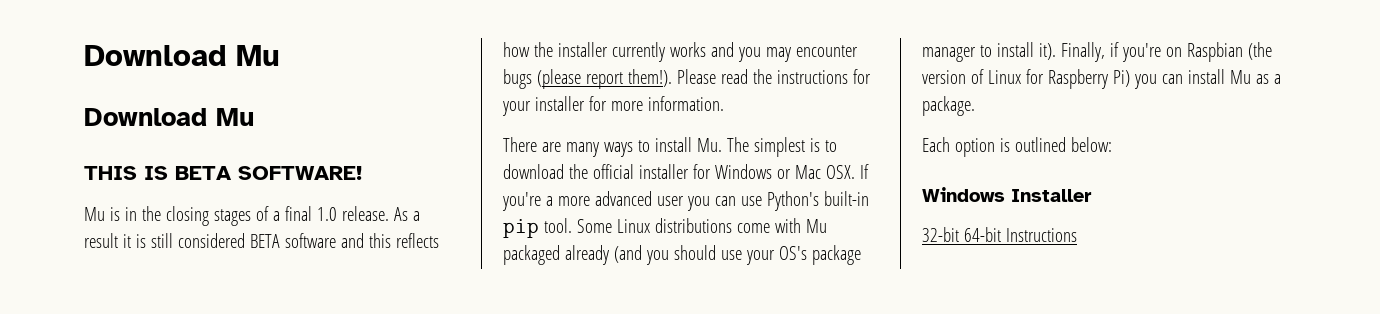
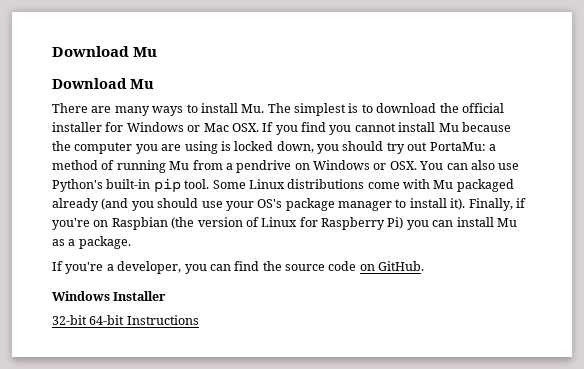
[84,166,362,180] [84,206,420,226] [84,233,439,248] [503,42,858,62] [503,69,871,89] [502,96,724,116] // THIS IS BETA SOFTWARE! // Mu is in the closing stages of a final 1.0 release. As a result it is still considered BETA software and this reflects how the installer currently works and you may encounter bugs (please report them!). Please read the instructions for your installer for more information. -> (154, 84) none
[502,191,736,211] you're a more advanced user you can -> [275,122,511,135] [52,141,496,154] [52,160,495,173] you find you cannot install Mu because the computer you are using is locked down, you should try out PortaMu: a method of running Mu from a pendrive on Windows or OSX. You can also
[922,137,1112,157] Each option is outlined below: -> [52,261,425,274] If you're a developer, you can find the source code on GitHub.

